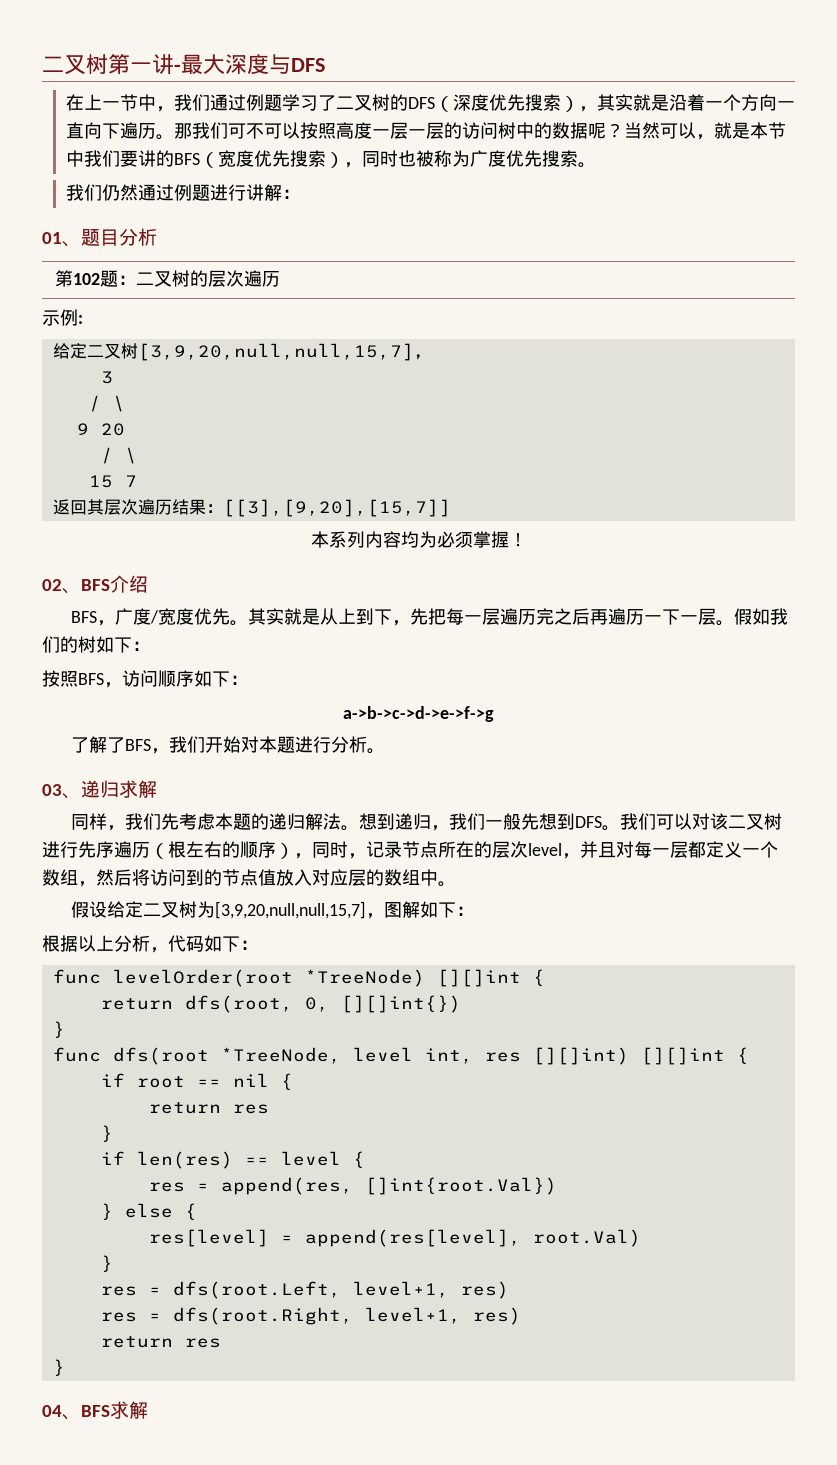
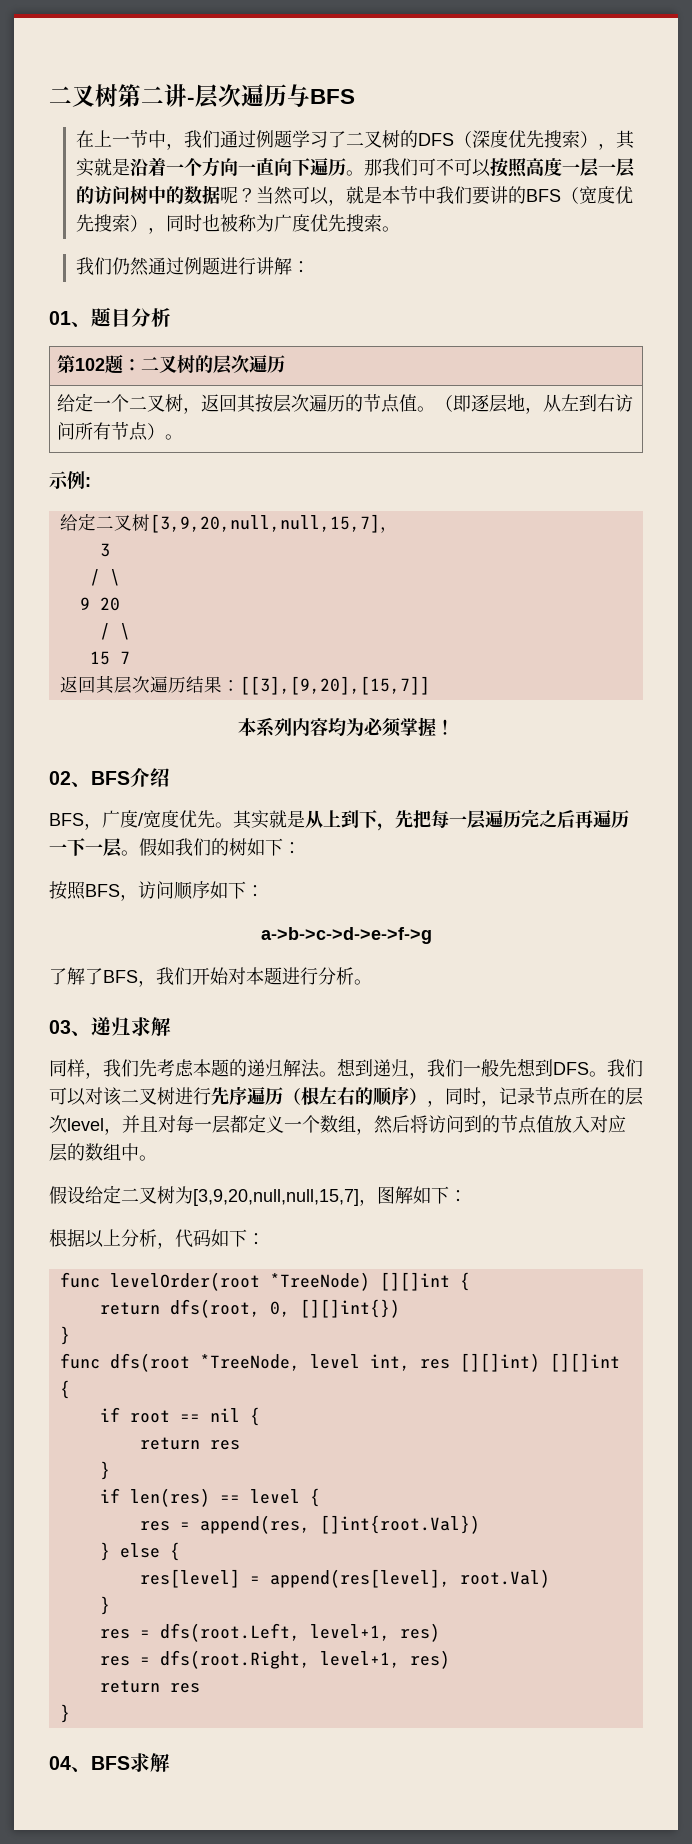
[130,54,325,75] 一讲-最大深度与DFS -> [141,84,355,108] 二讲-层次遍历与BFS
(281, 279) none -> [56,393,633,414] [56,422,183,441] // 给定一个二叉树，返回其按层次遍历的节点值。（即逐层地，从左到右访问所有节点）。

